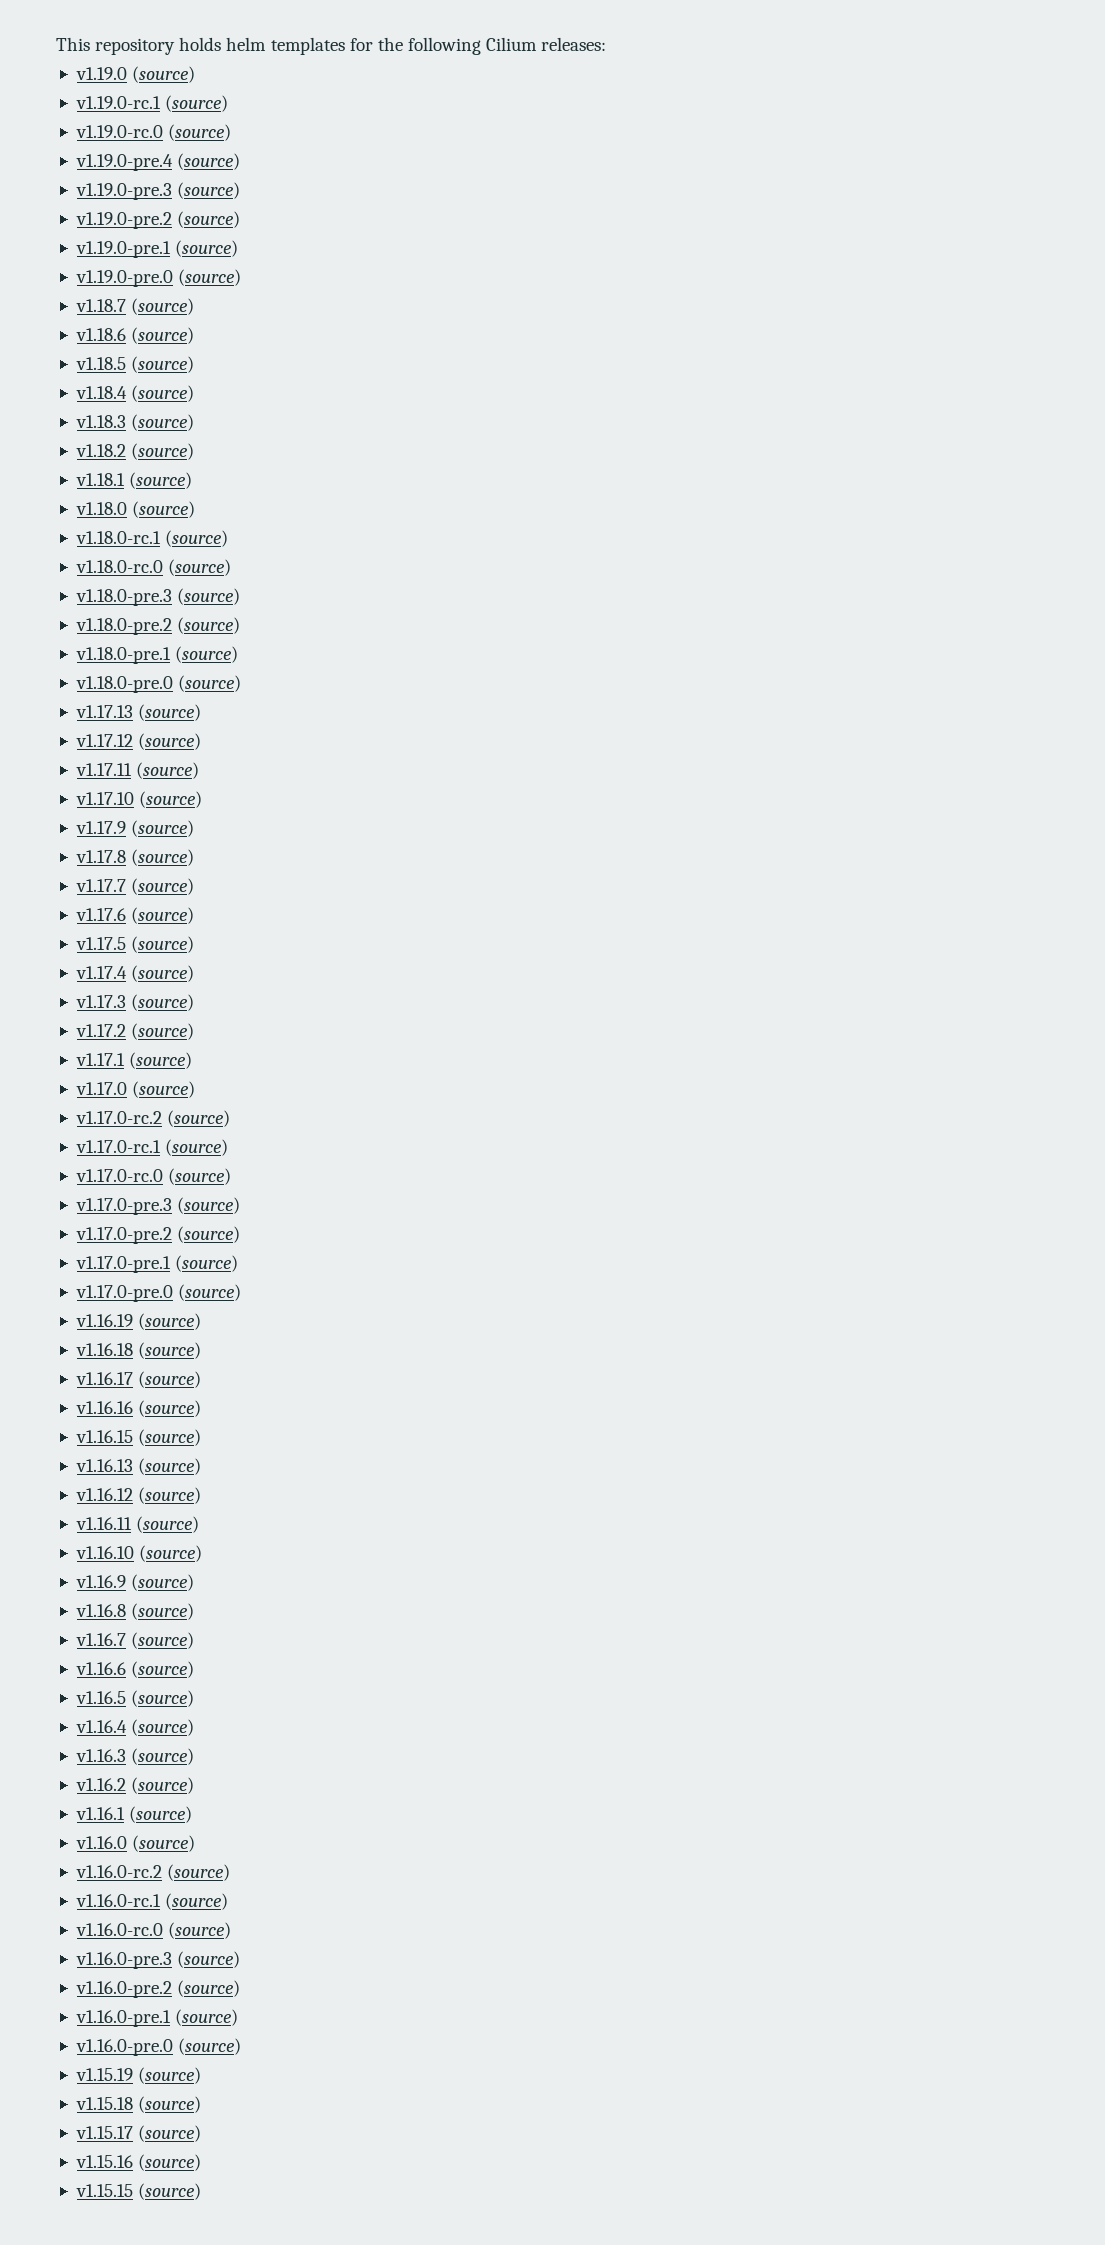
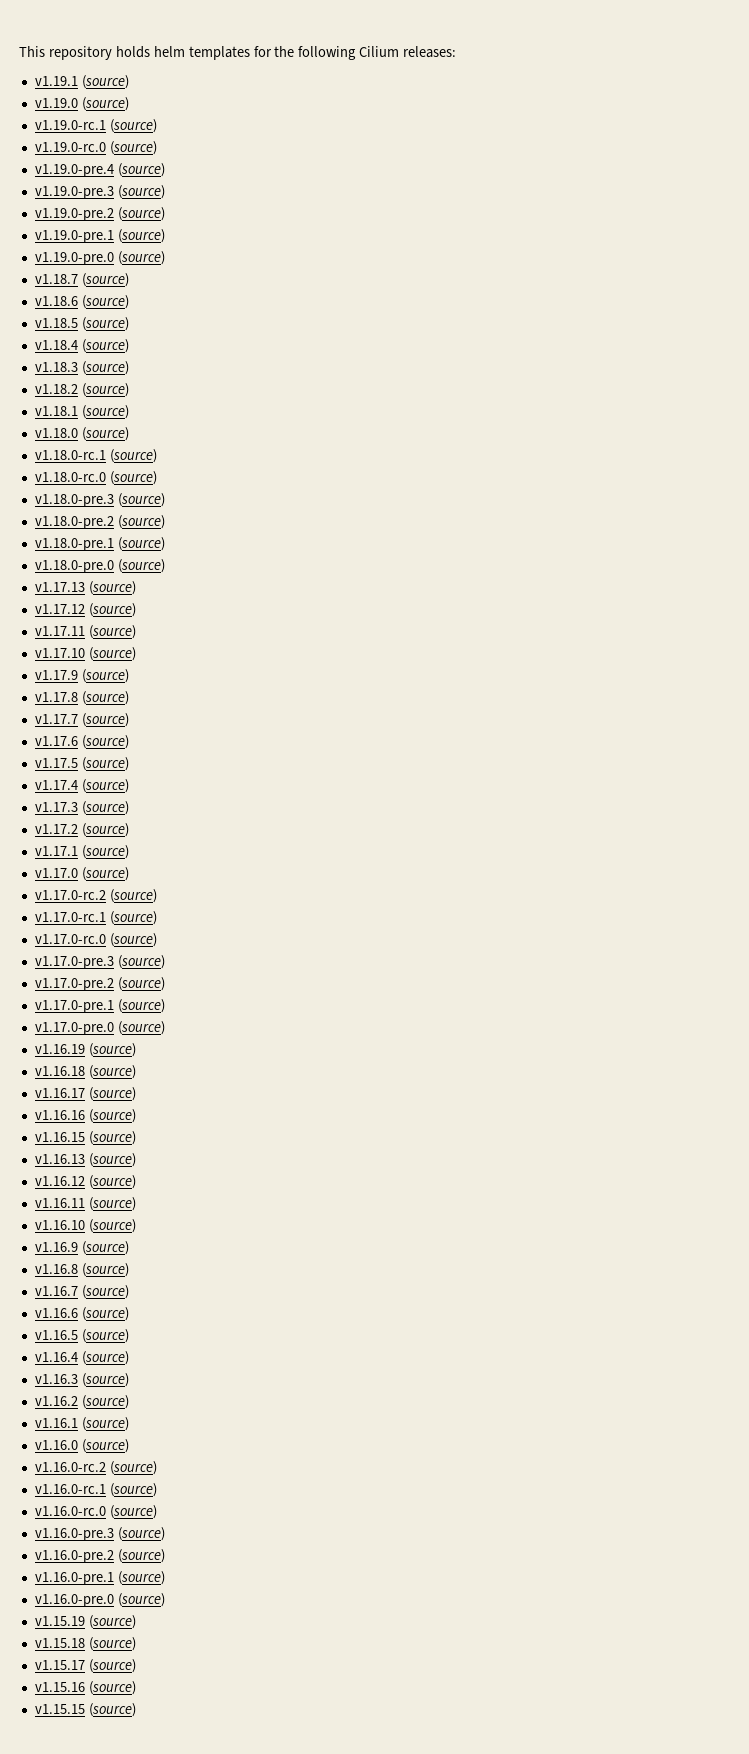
(607, 44) none -> [34,75,129,89] // v1.19.1 (source)

